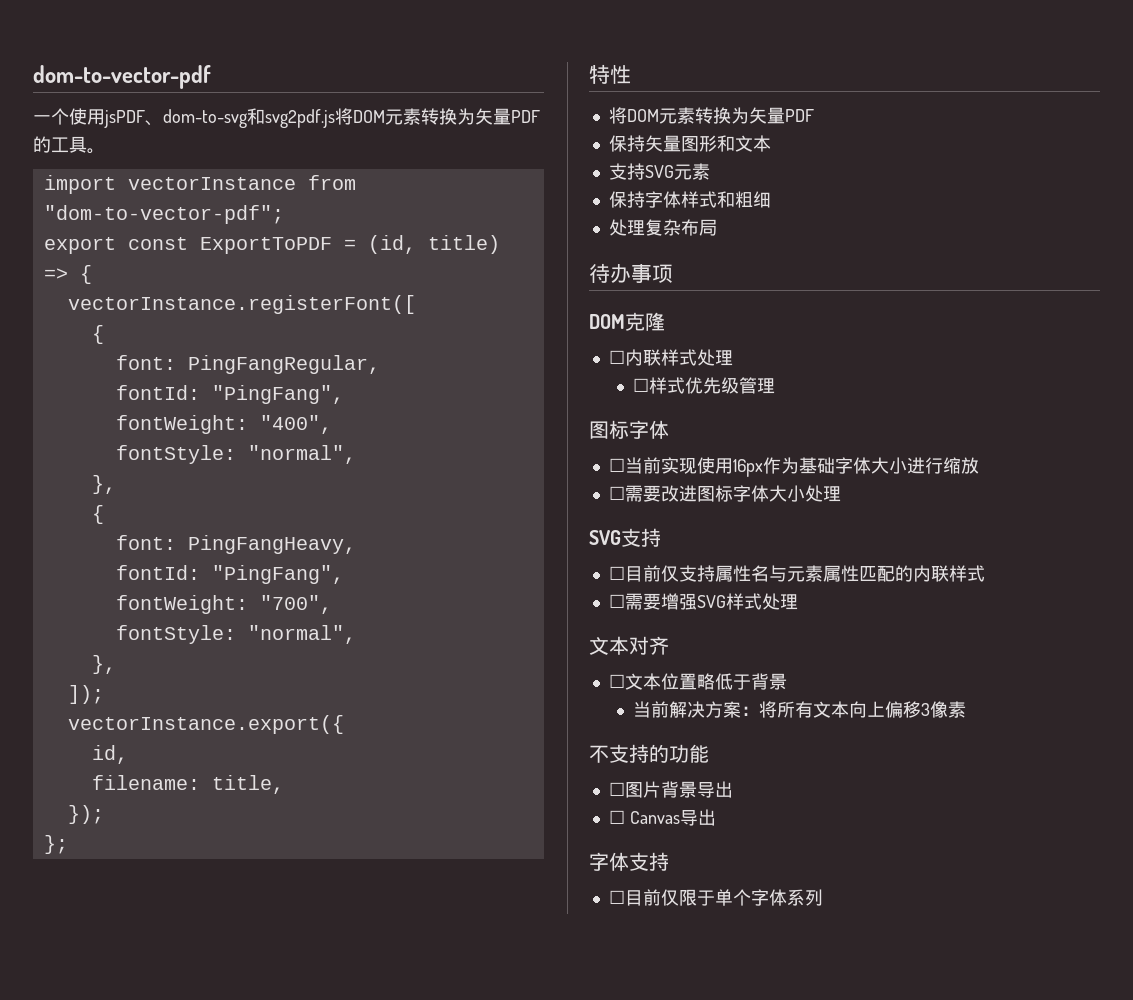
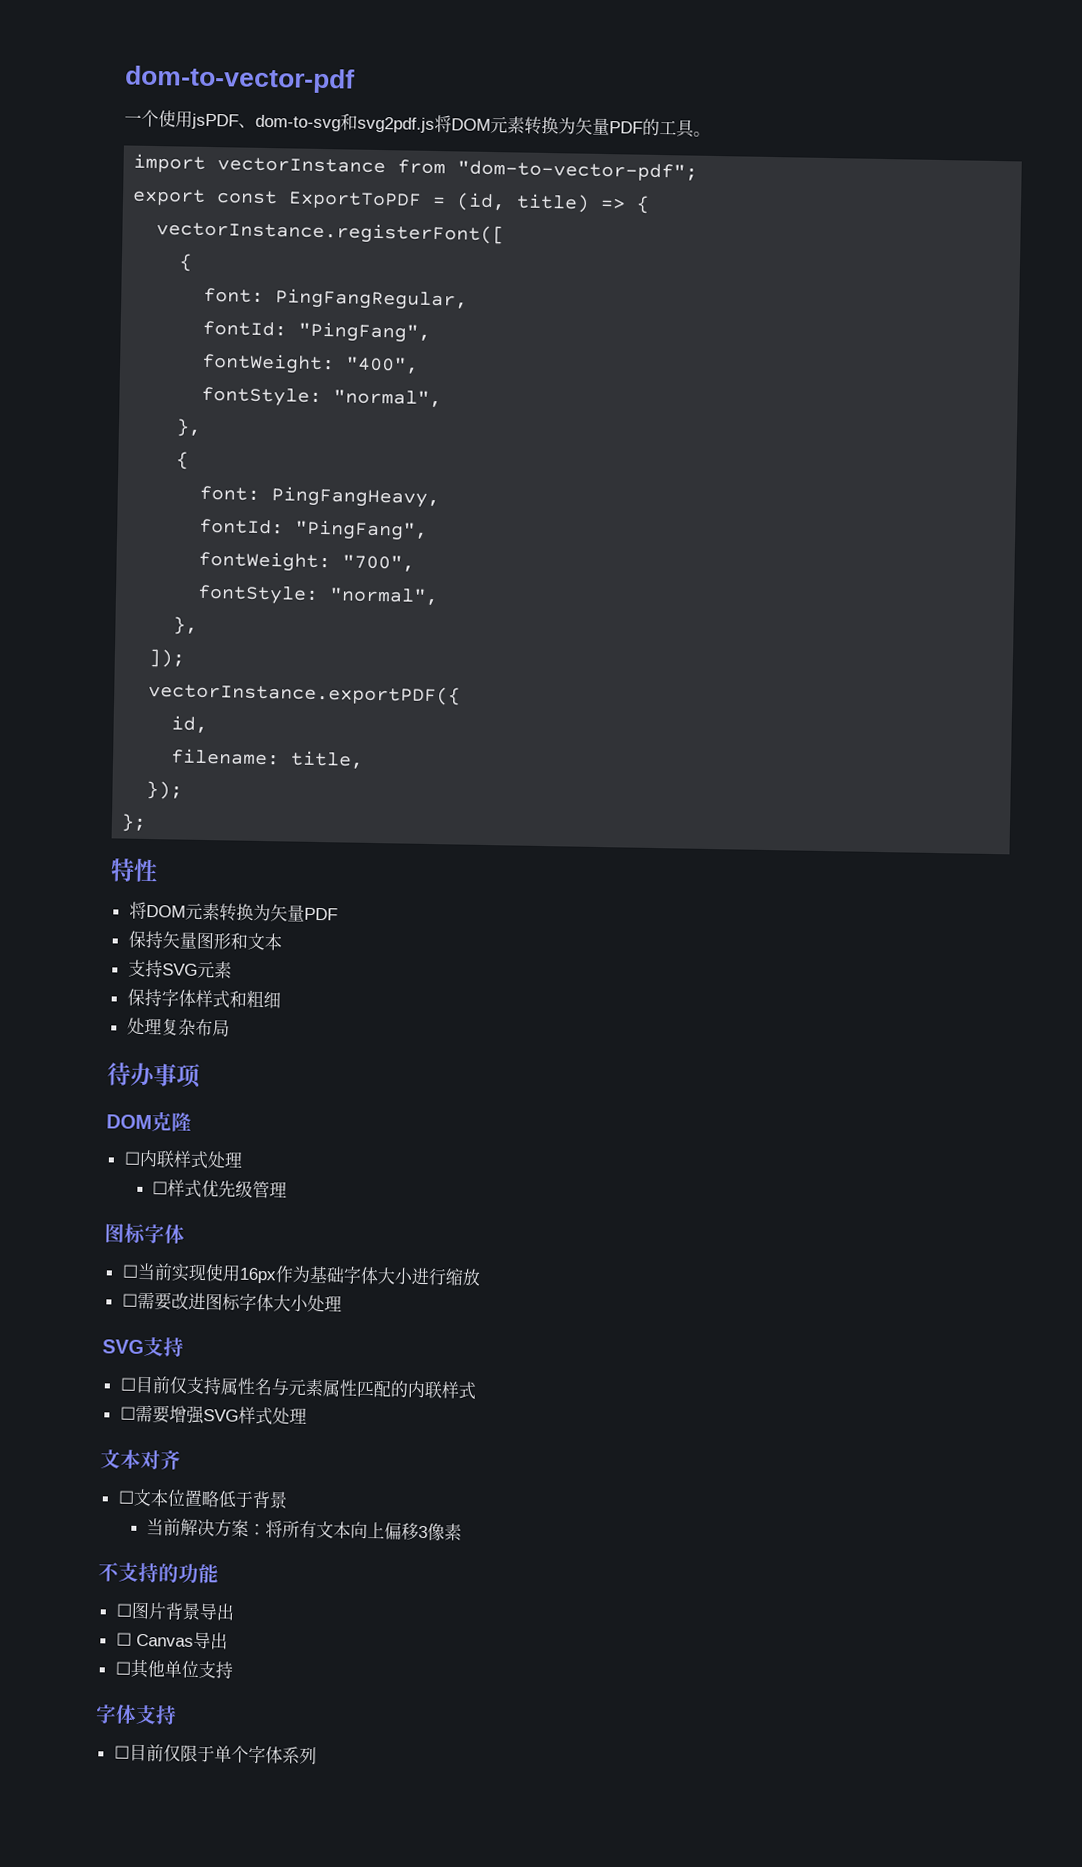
[67,715,344,734] vectorInstance.export({ -> [148,681,462,706] vectorInstance.exportPDF({
(716, 817) none -> [114,1658,233,1679] // ☐其他单位支持

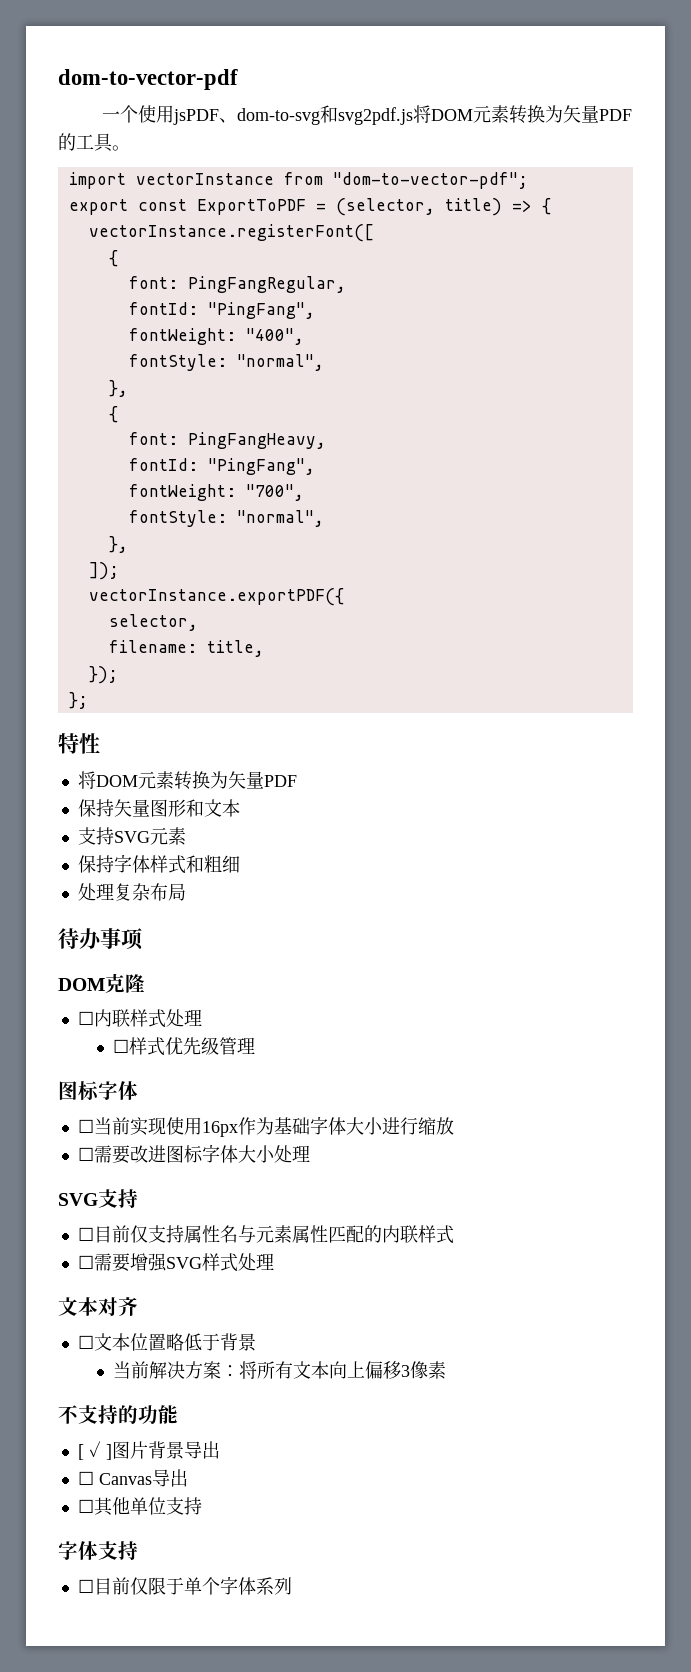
[456,192,507,212] (id, -> [335,198,435,216] (selector,
[171,715,209,734] id, -> [108,614,198,631] selector,
[115,1603,133,1617] ☐ -> [77,1441,112,1460] [ ✓ ]

